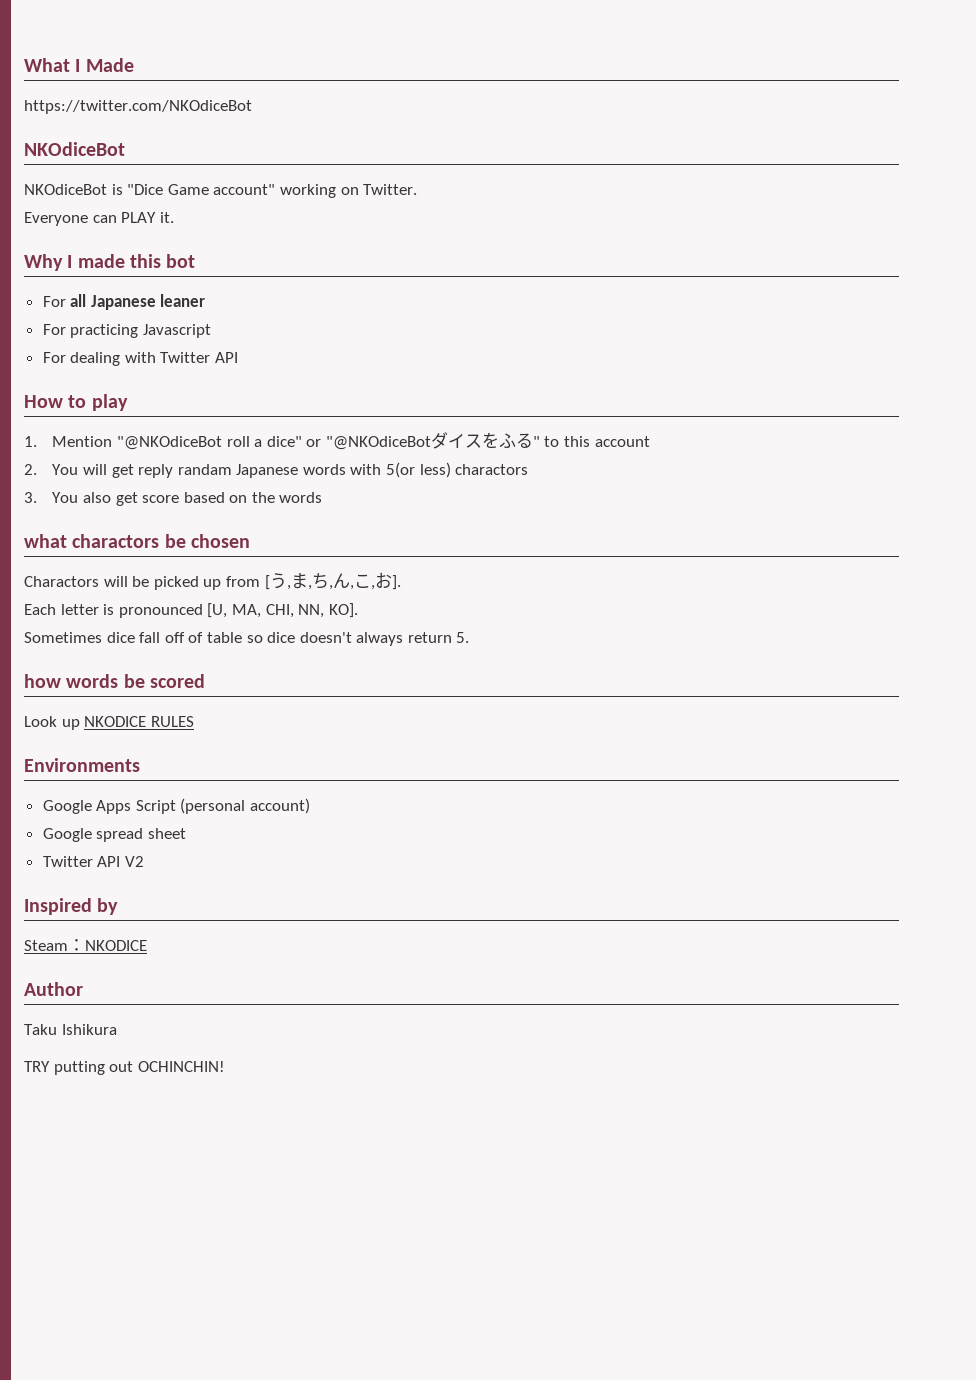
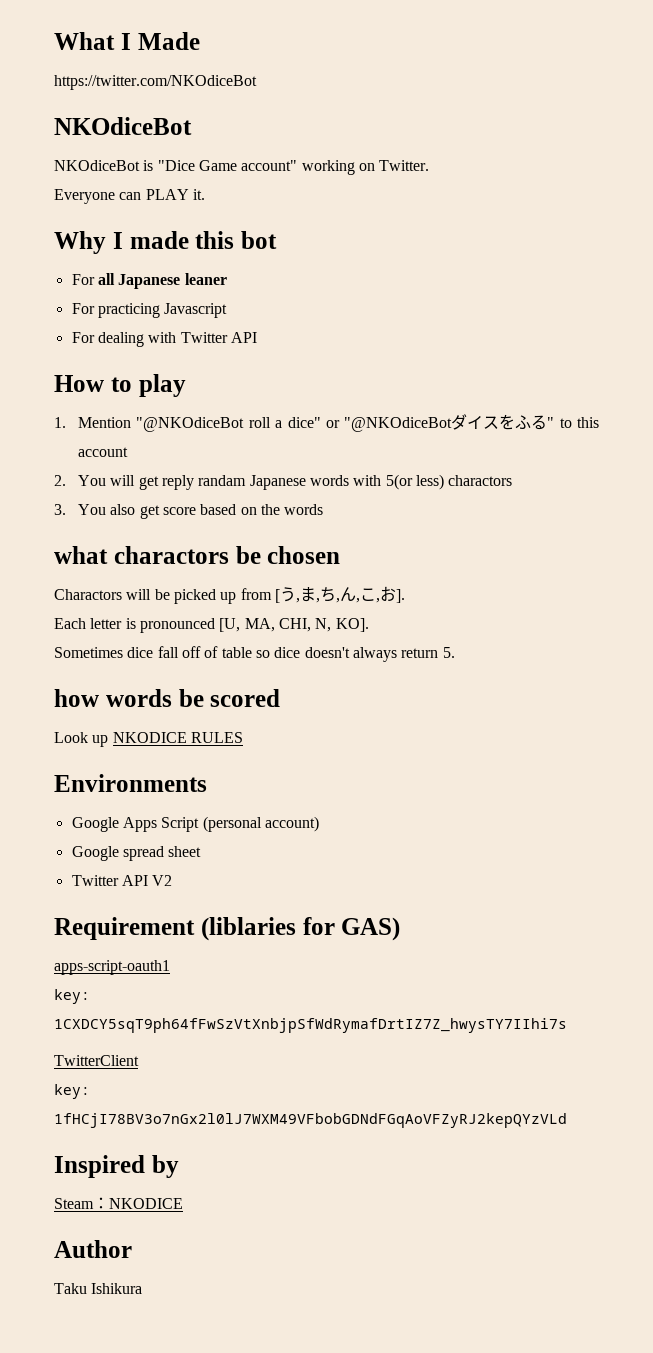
[298,604,325,618] NN, -> [315,618,332,632] N,
(144, 861) none -> [54,917,401,941] [54,960,170,975] [54,989,90,1004] [54,1018,567,1033] [54,1055,139,1066] [54,1084,90,1099] [54,1113,567,1128] // Requirement (liblaries for GAS) // apps-script-oauth1 // key: 1CXDCY5sqT9ph64fFwSzVtXnbjpSfWdRymafDrtIZ7Z_hwysTY7IIhi7s // TwitterClient // key: 1fHCjI78BV3o7nGx2l0lJ7WXM49VFbobGDNdFGqAoVFZyRJ2kepQYzVLd
[24,1061,225,1075] // TRY putting out OCHINCHIN! -> (143, 1288) none

